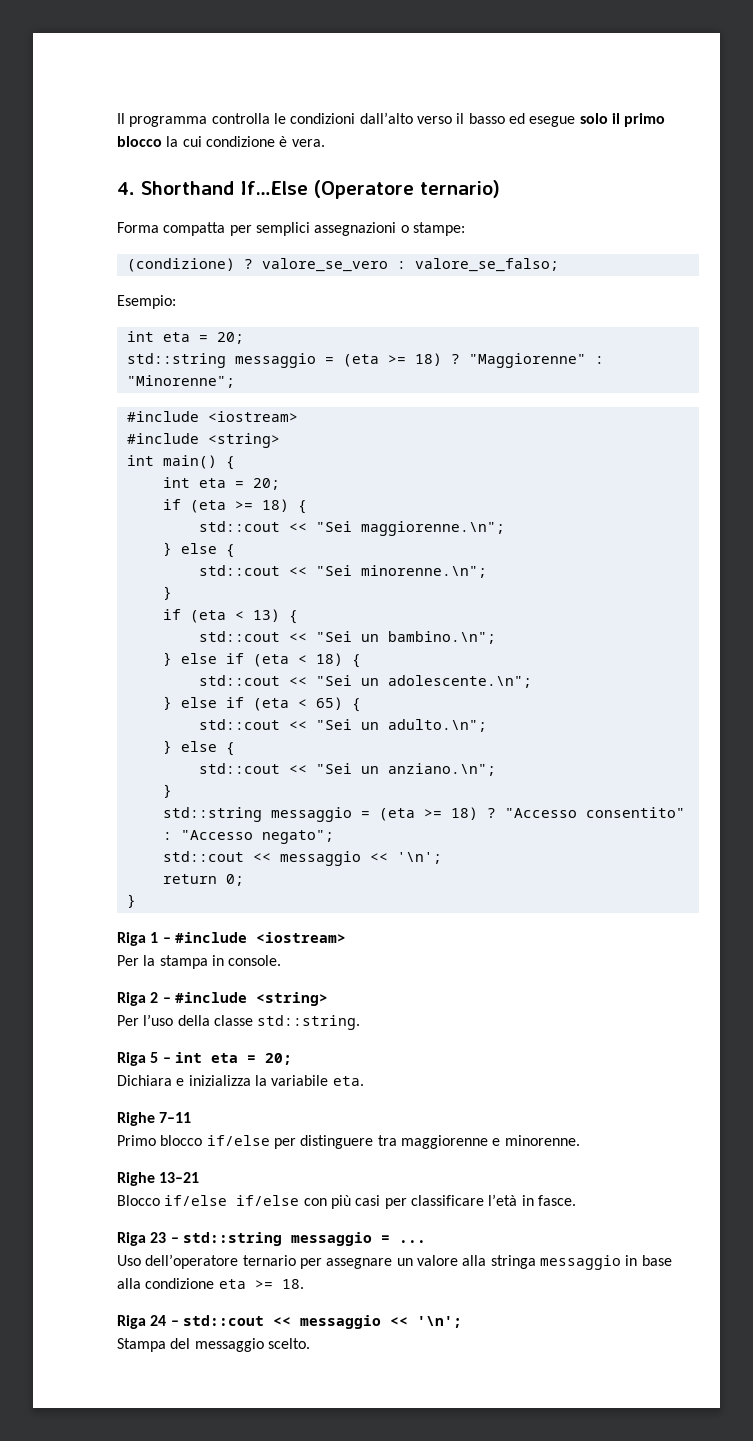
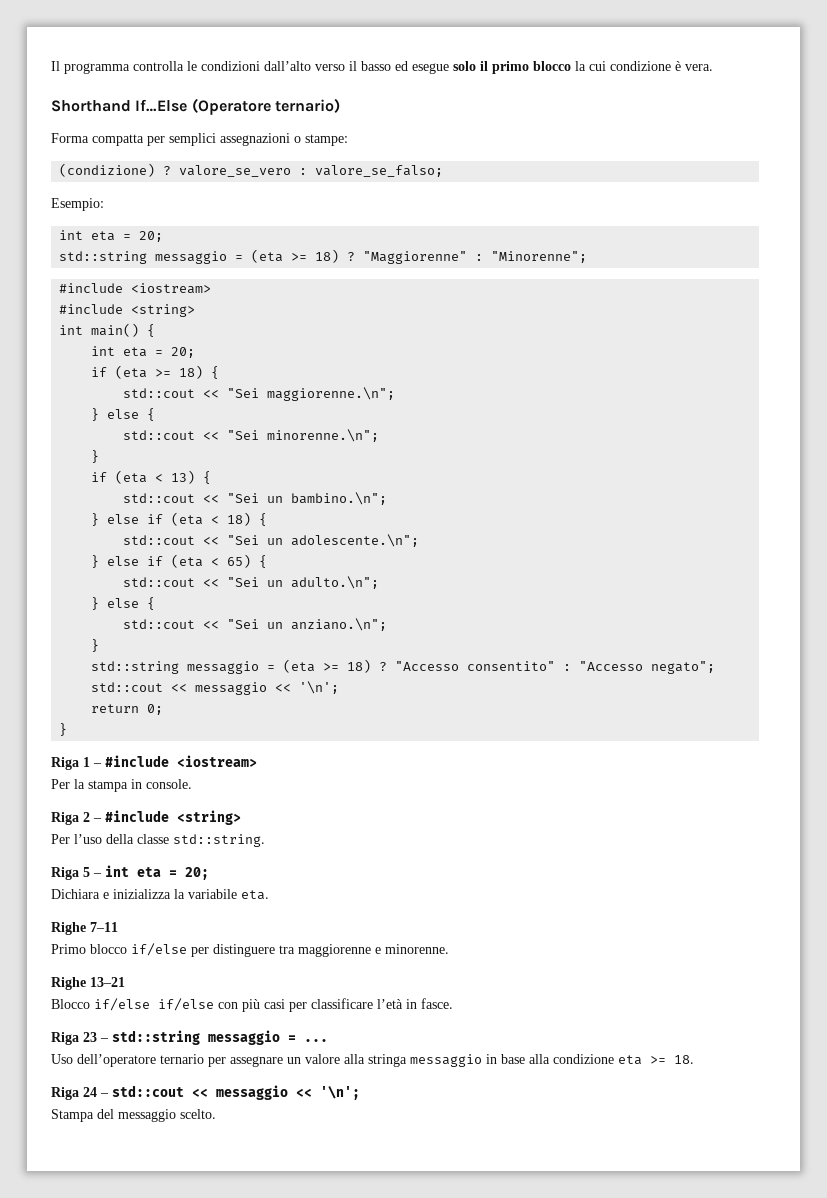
[117,182,135,195] 4. -> (713, 67) none

